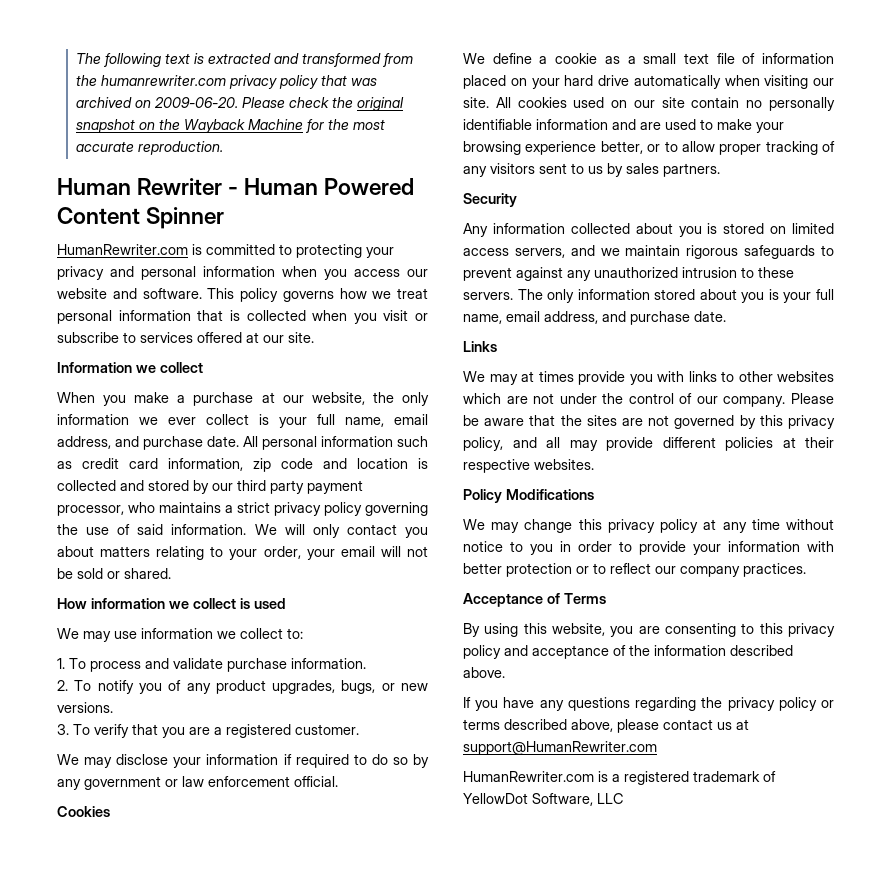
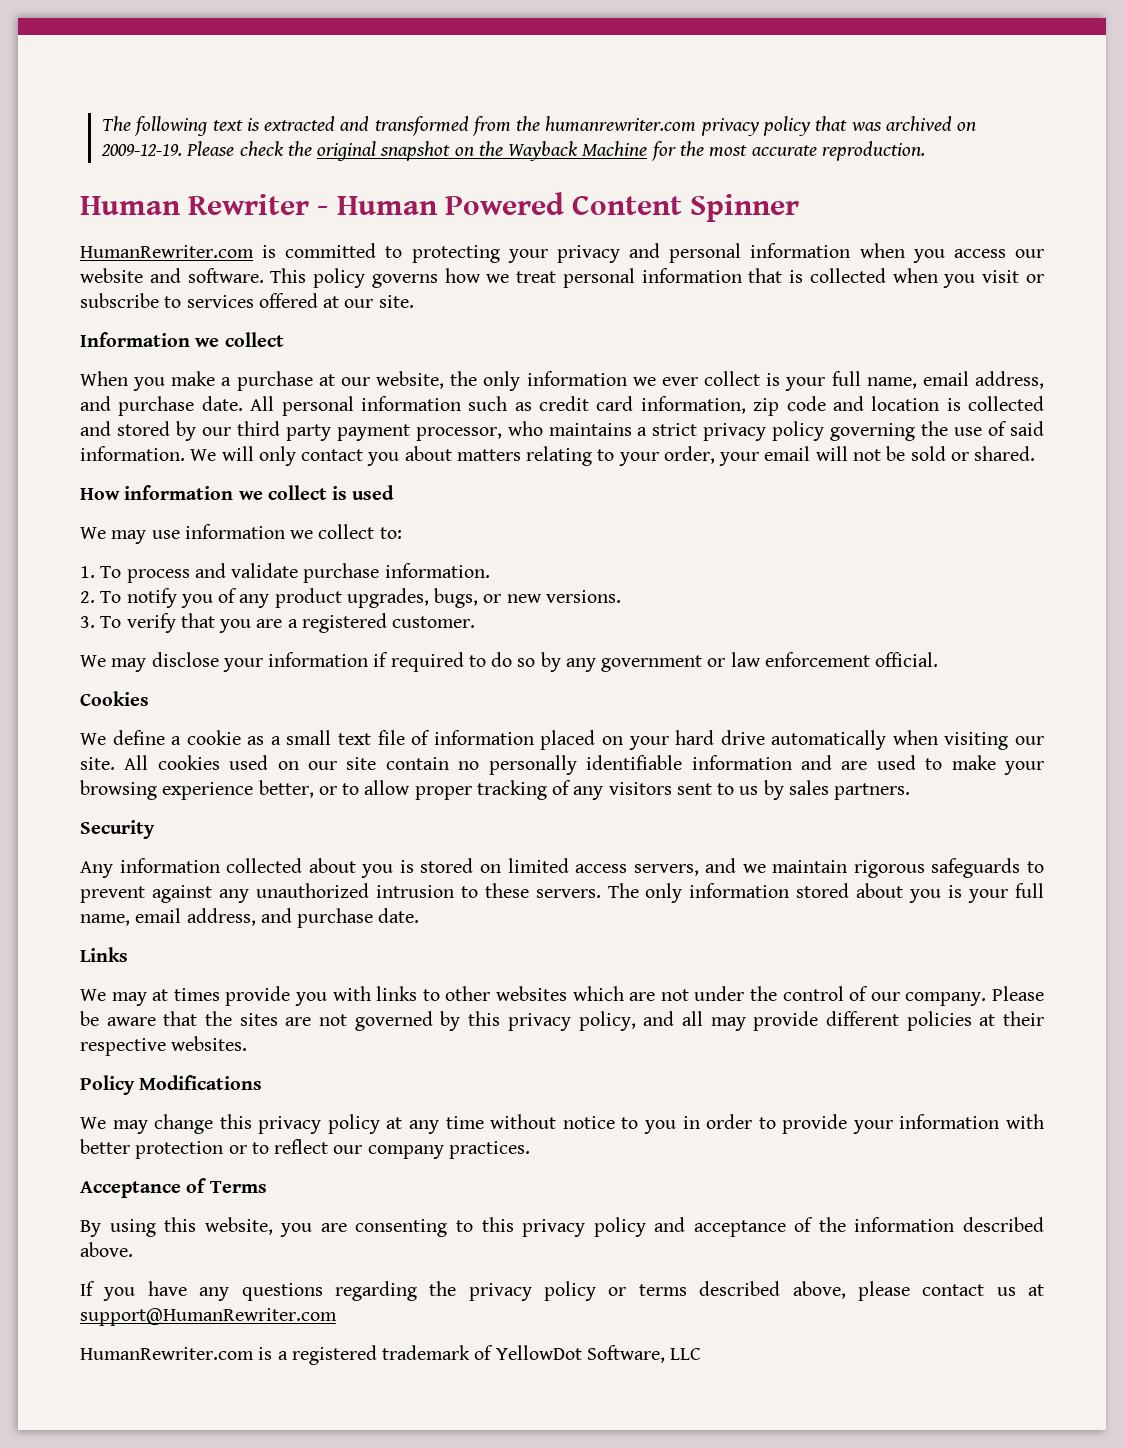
[154,97,239,108] 2009-06-20. -> [101,144,183,156] 2009-12-19.

